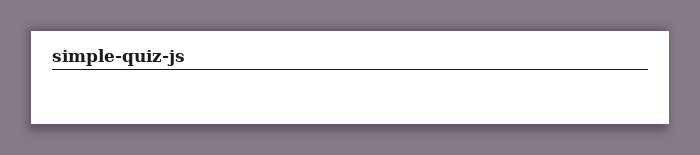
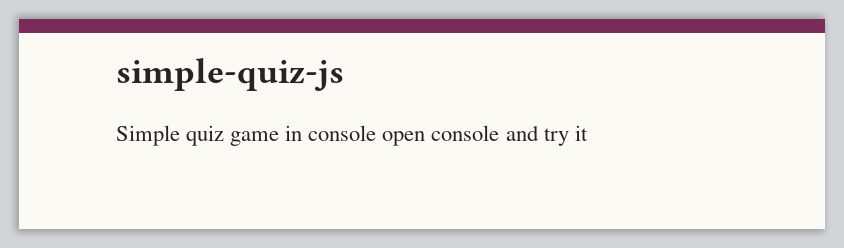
(185, 57) none -> [116,125,588,146] // Simple quiz game in console open console and try it

